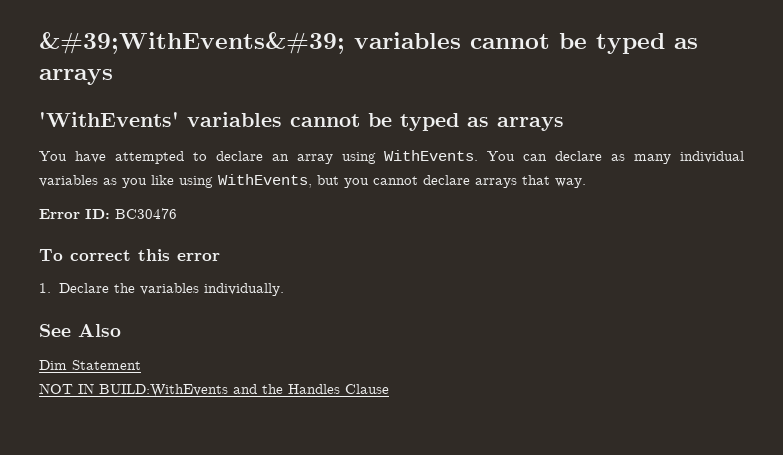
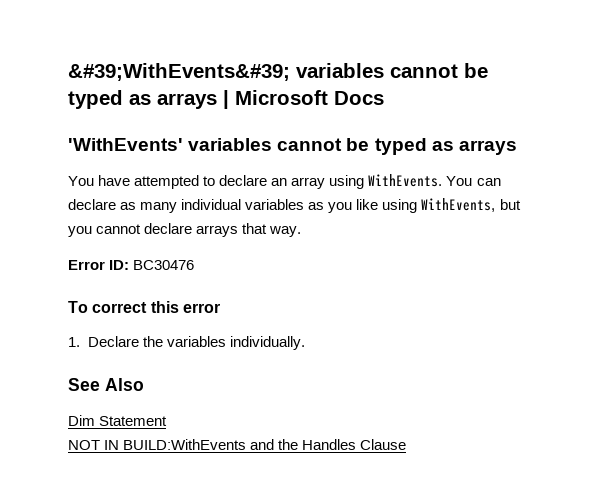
(113, 77) none -> [223,90,384,109] | Microsoft Docs

